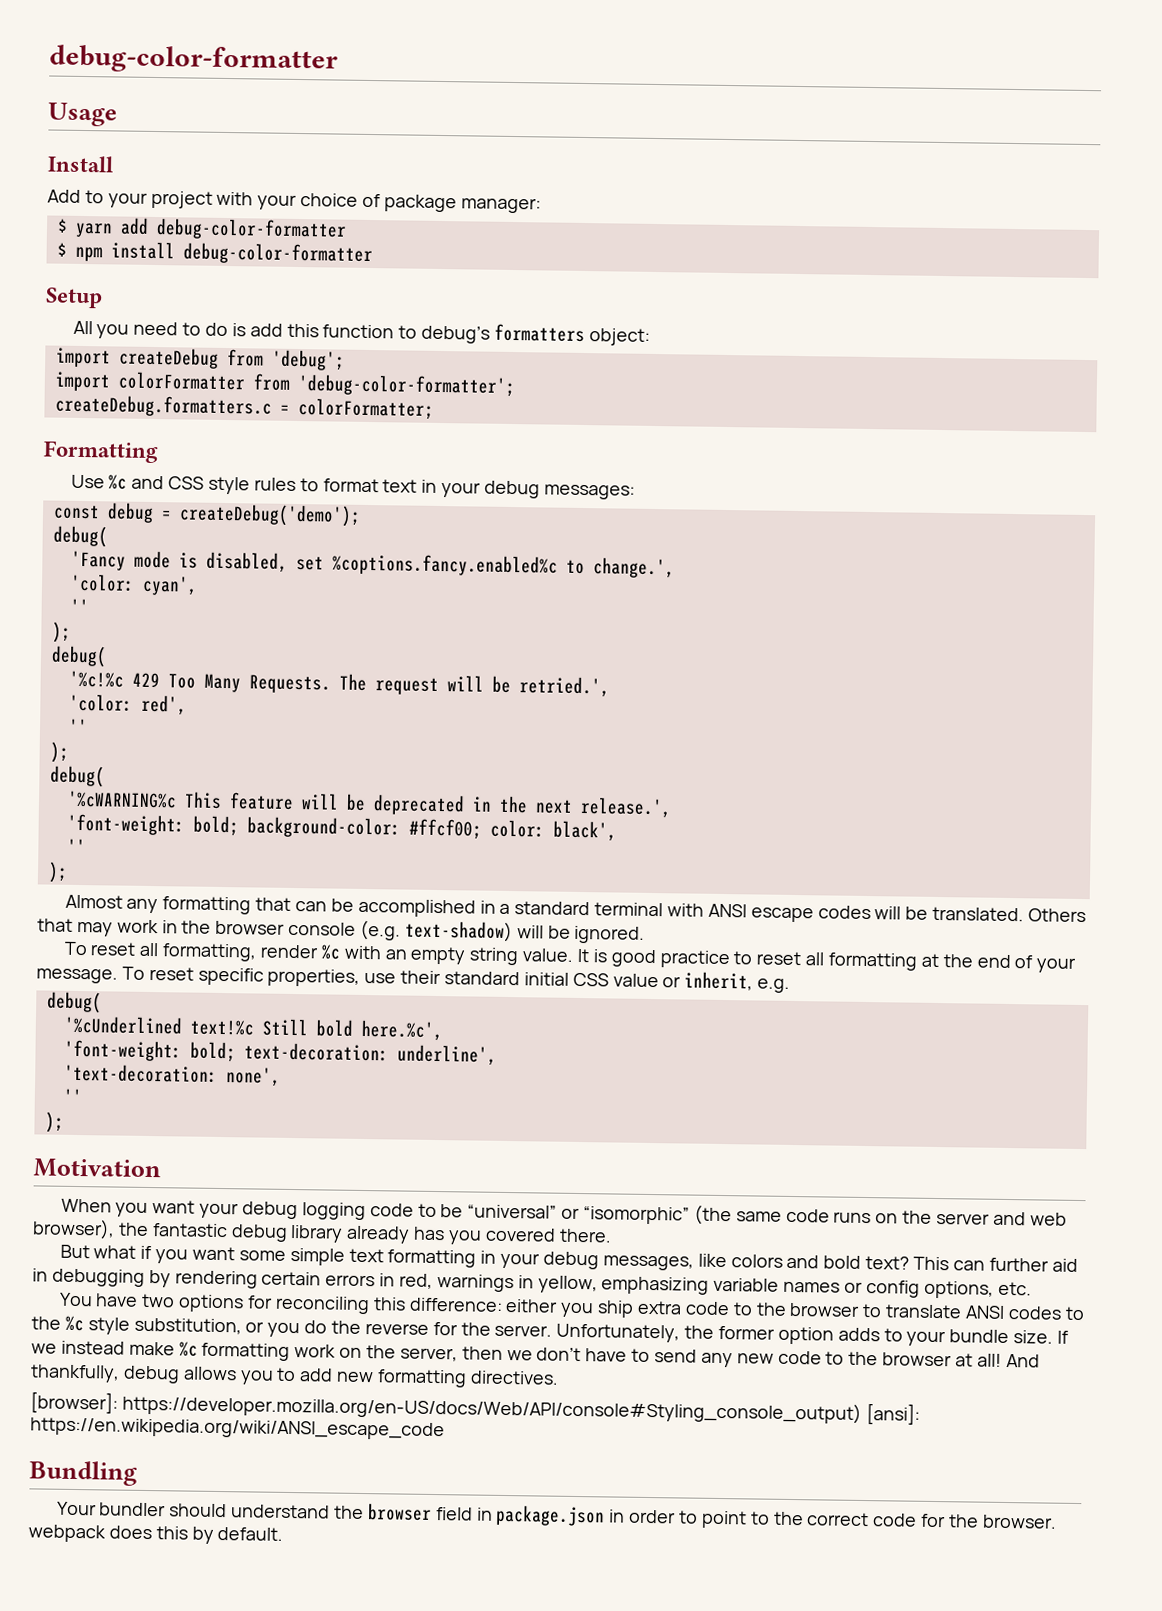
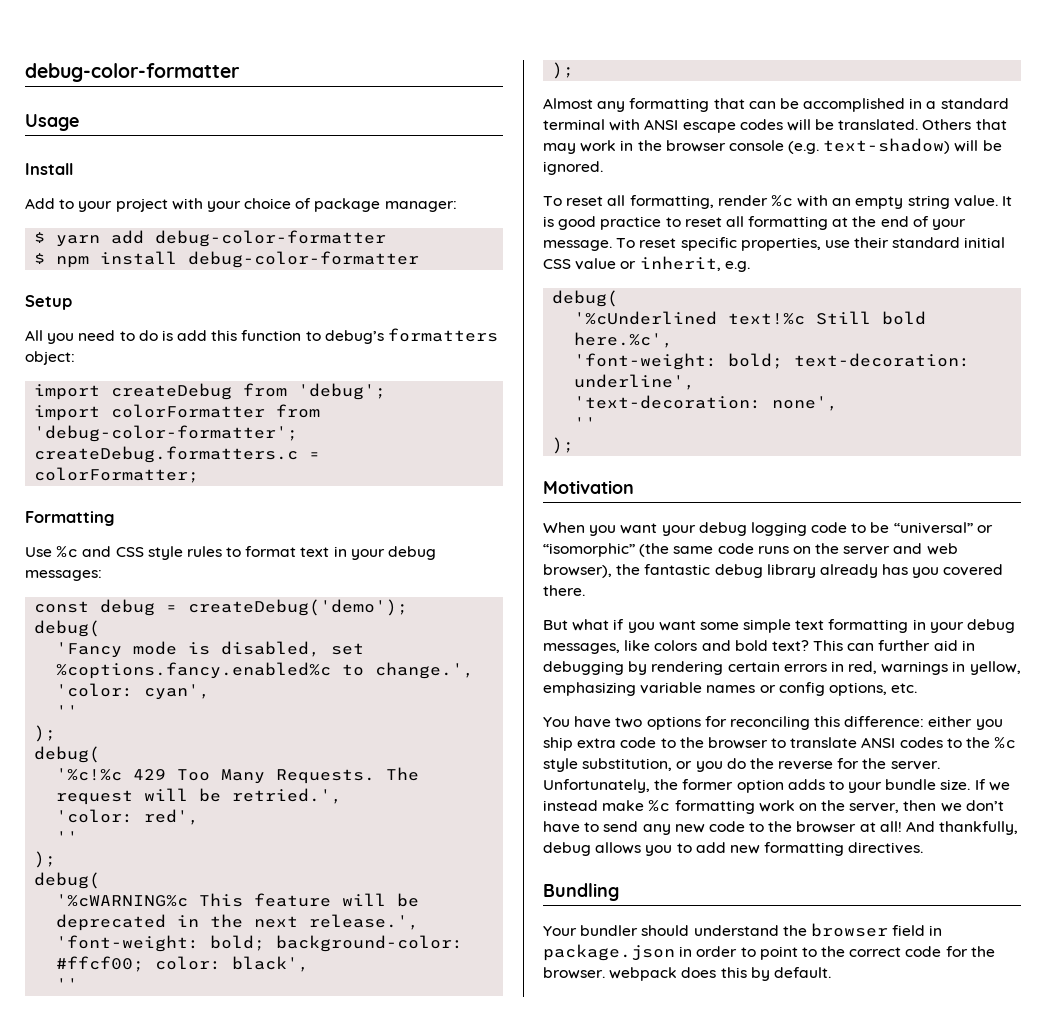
[30,1391,920,1425] [30,1417,445,1441] // [browser]: https://developer.mozilla.org/en-US/docs/Web/API/console#Styling_console_output) [ansi]: https://en.wikipedia.org/wiki/ANSI_escape_code -> (924, 848) none

